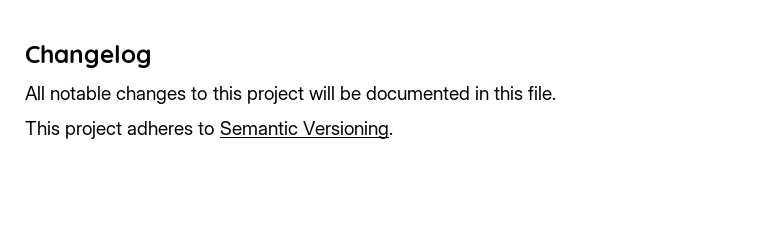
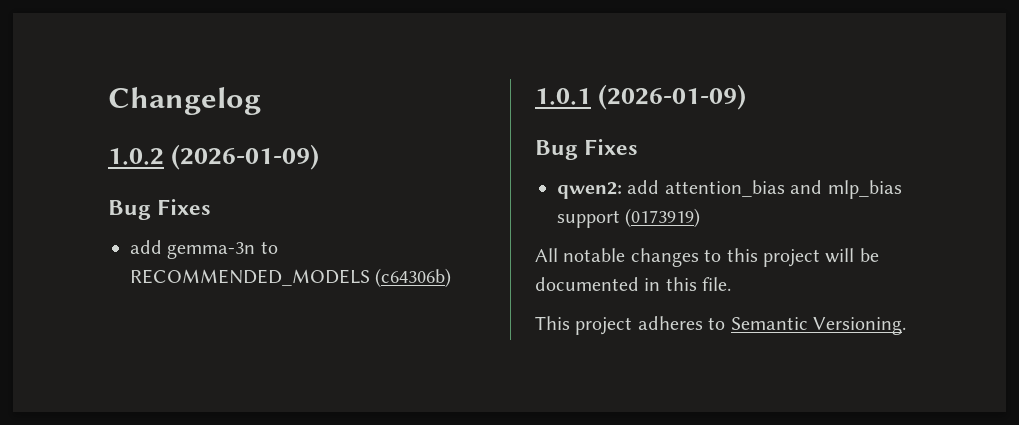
(152, 56) none -> [108,144,320,170] [108,199,212,220] [130,240,278,259] [130,268,452,288] [535,84,747,110] [535,139,639,160] [557,180,902,199] [557,208,701,228] // 1.0.2 (2026-01-09) // Bug Fixes // add gemma-3n to RECOMMENDED_MODELS (c64306b) // 1.0.1 (2026-01-09) // Bug Fixes // qwen2: add attention_bias and mlp_bias support (0173919)

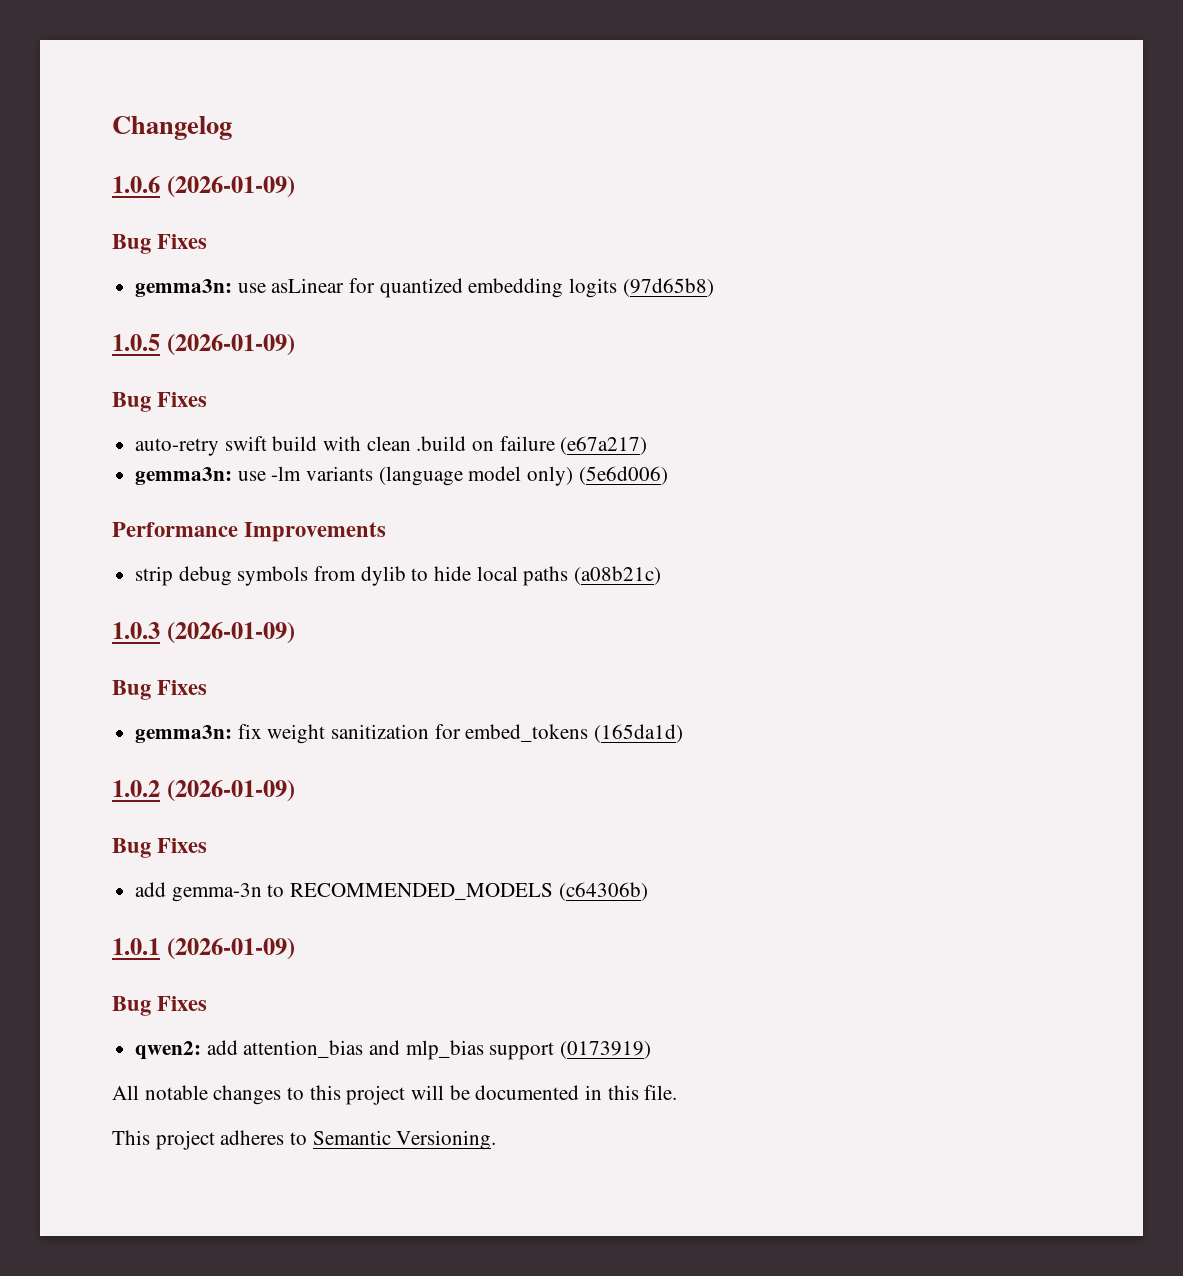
(261, 101) none -> [112,176,295,198] [112,234,208,254] [135,278,714,298] [112,334,295,356] [112,392,208,412] [135,436,648,456] [135,466,668,486] [112,522,387,542] [135,566,662,586] [112,622,295,644] [112,680,208,700] [135,724,684,744] // 1.0.6 (2026-01-09) // Bug Fixes // gemma3n: use asLinear for quantized embedding logits (97d65b8) // 1.0.5 (2026-01-09) // Bug Fixes // auto-retry swift build with clean .build on failure (e67a217) // gemma3n: use -lm variants (language model only) (5e6d006) // Performance Improvements // strip debug symbols from dylib to hide local paths (a08b21c) // 1.0.3 (2026-01-09) // Bug Fixes // gemma3n: fix weight sanitization for embed_tokens (165da1d)

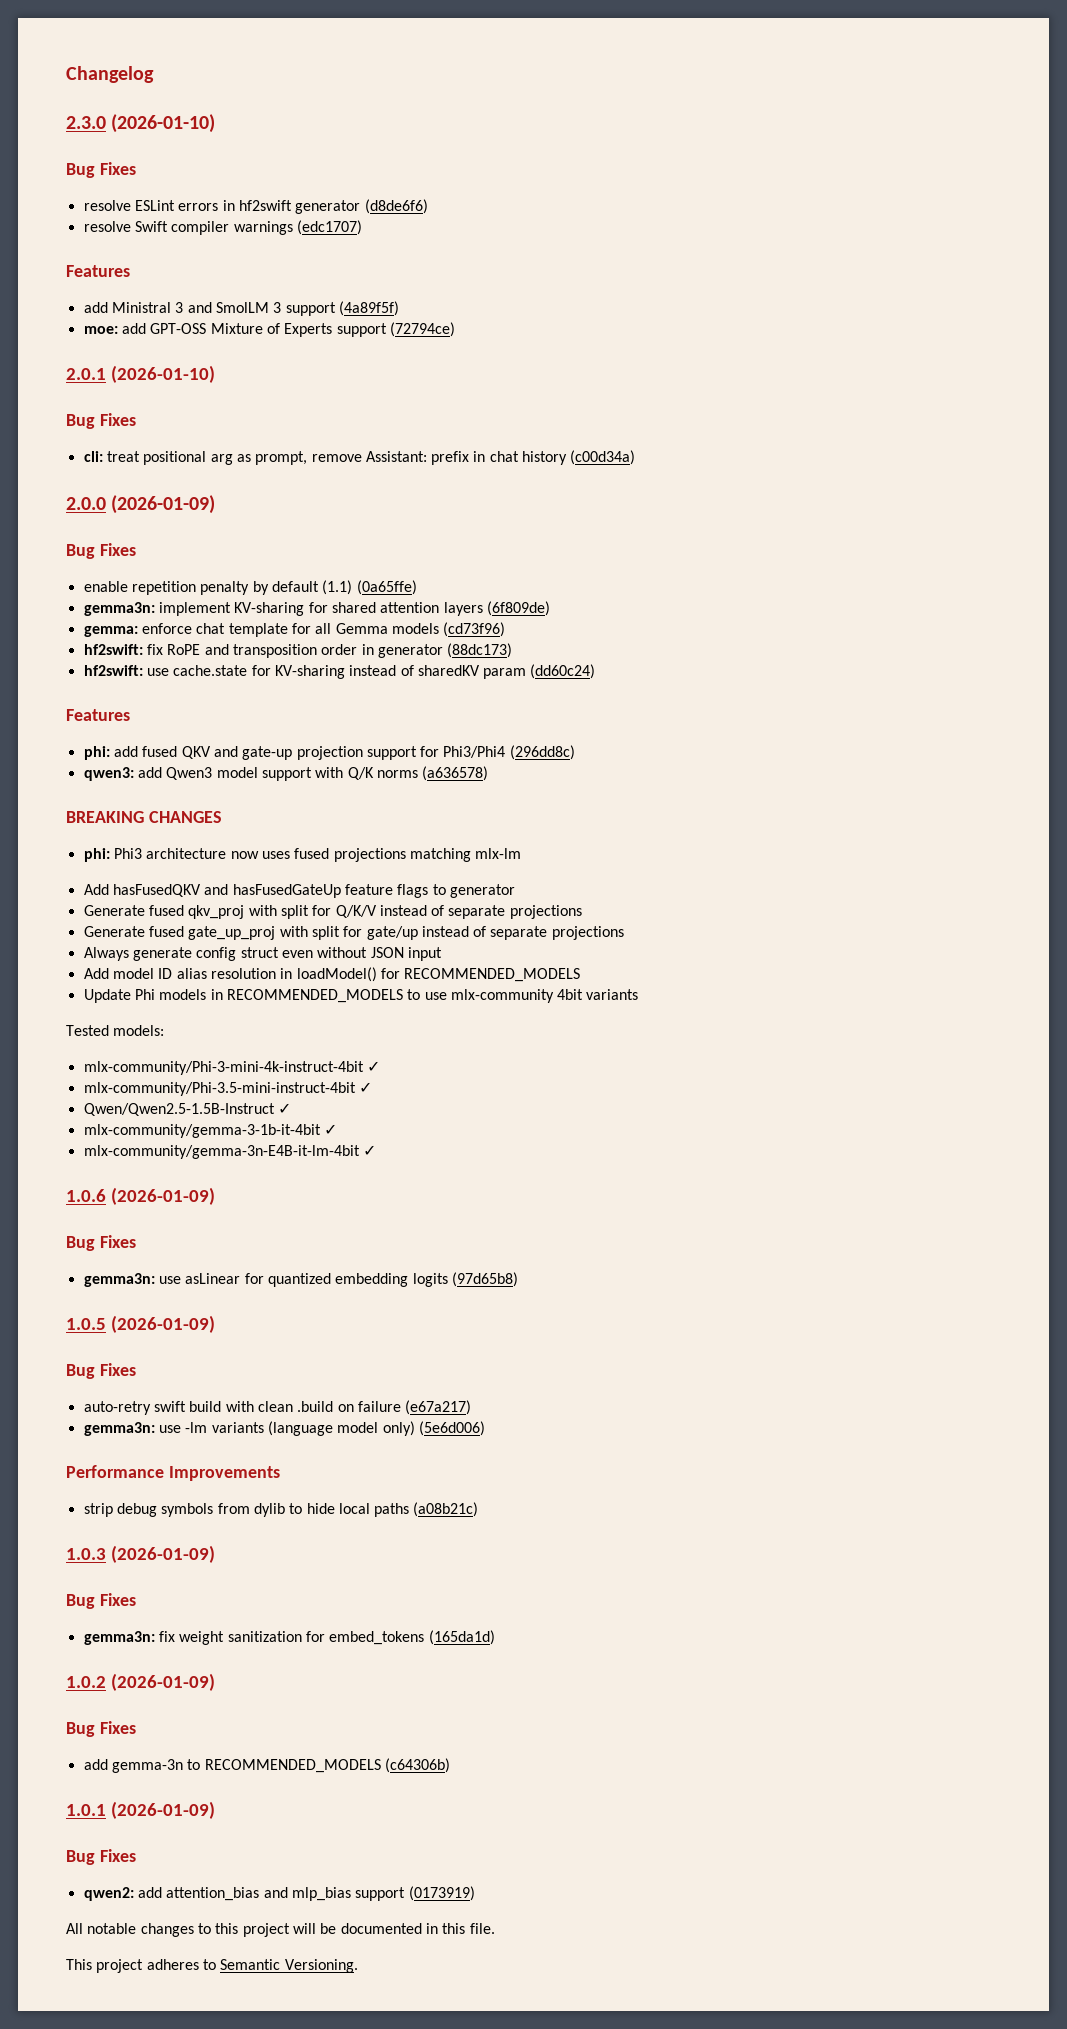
(232, 128) none -> [66,114,216,133] [66,162,136,178] [83,199,428,214] [83,220,362,235] [66,265,130,277] [83,301,399,316] [83,322,455,337] [66,365,215,383] [66,413,136,429] [83,450,636,465] [66,495,216,514] [66,543,136,559] [83,580,417,595] [83,601,550,616] [83,622,506,637] [83,643,513,658] [83,664,596,679] [66,709,130,721] [83,745,575,760] [83,766,489,781] [66,811,222,823] [83,848,522,862] [83,884,515,898] [83,905,582,919] [83,926,624,940] [83,947,442,961] [83,967,581,982] [83,989,639,1003] [66,1025,165,1036] [83,1061,380,1075] [83,1082,372,1096] [83,1103,291,1116] [83,1124,337,1138] [83,1145,376,1159] // 2.3.0 (2026-01-10) // Bug Fixes // resolve ESLint errors in hf2swift generator (d8de6f6) // resolve Swift compiler warnings (edc1707) // Features // add Ministral 3 and SmolLM 3 support (4a89f5f) // moe: add GPT-OSS Mixture of Experts support (72794ce) // 2.0.1 (2026-01-10) // Bug Fixes // cli: treat positional arg as prompt, remove Assistant: prefix in chat history (c00d34a) // 2.0.0 (2026-01-09) // Bug Fixes // enable repetition penalty by default (1.1) (0a65ffe) // gemma3n: implement KV-sharing for shared attention layers (6f809de) // gemma: enforce chat template for all Gemma models (cd73f96) // hf2swift: fix RoPE and transposition order in generator (88dc173) // hf2swift: use cache.state for KV-sharing instead of sharedKV param (dd60c24) // Features // phi: add fused QKV and gate-up projection support for Phi3/Phi4 (296dd8c) // qwen3: add Qwen3 model support with Q/K norms (a636578) // BREAKING CHANGES // phi: Phi3 architecture now uses fused projections matching mlx-lm // Add hasFusedQKV and hasFusedGateUp feature flags to generator // Generate fused qkv_proj with split for Q/K/V instead of separate projections // Generate fused gate_up_proj with split for gate/up instead of separate projections // Always generate config struct even without JSON input // Add model ID alias resolution in loadModel() for RECOMMENDED_MODELS // Update Phi models in RECOMMENDED_MODELS to use mlx-community 4bit variants // Tested models: // mlx-community/Phi-3-mini-4k-instruct-4bit ✓ // mlx-community/Phi-3.5-mini-instruct-4bit ✓ // Qwen/Qwen2.5-1.5B-Instruct ✓ // mlx-community/gemma-3-1b-it-4bit ✓ // mlx-community/gemma-3n-E4B-it-lm-4bit ✓

